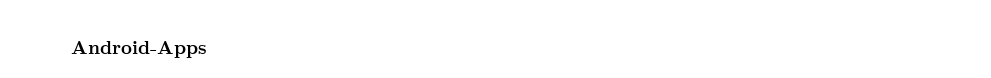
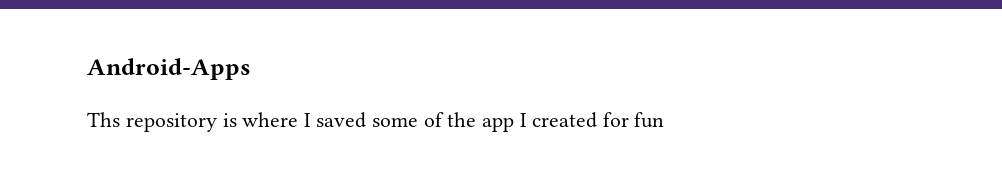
(207, 49) none -> [87,112,665,132] // Ths repository is where I saved some of the app I created for fun

